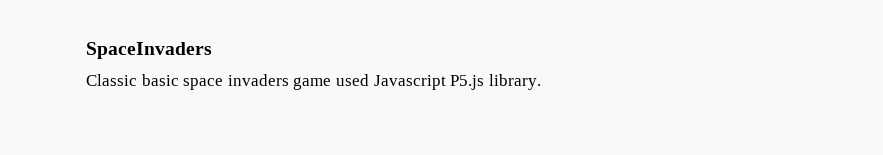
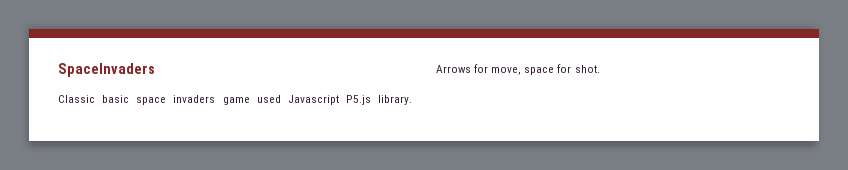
(541, 82) none -> [436,64,600,75] Arrows for move, space for shot.

